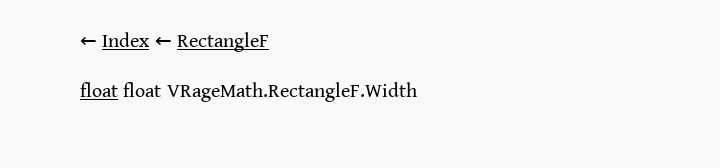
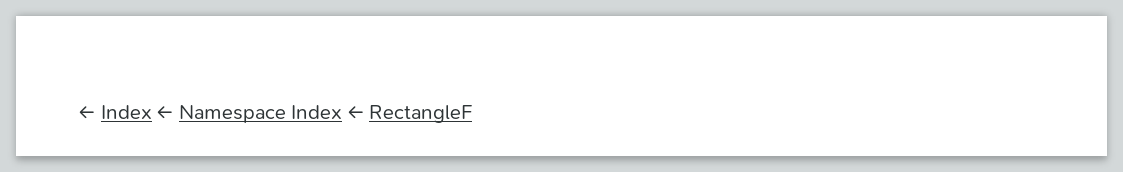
[176,32,269,52] [80,82,417,102] RectangleF // float float VRageMath.RectangleF.Width -> [178,105,473,123] Namespace Index ← RectangleF

